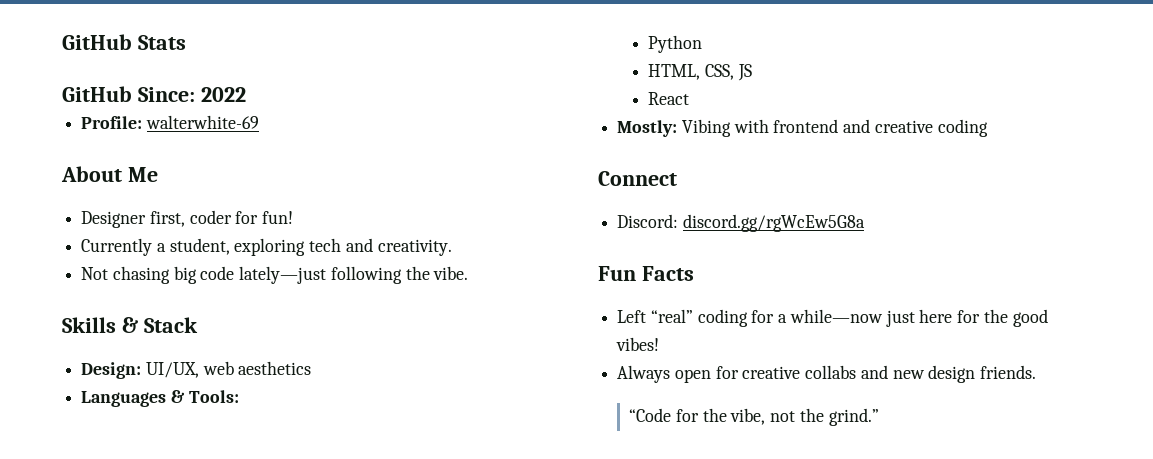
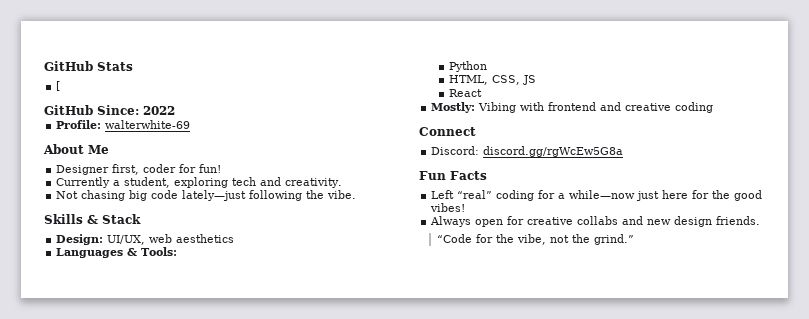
(186, 42) none -> [56,81,61,91] // [

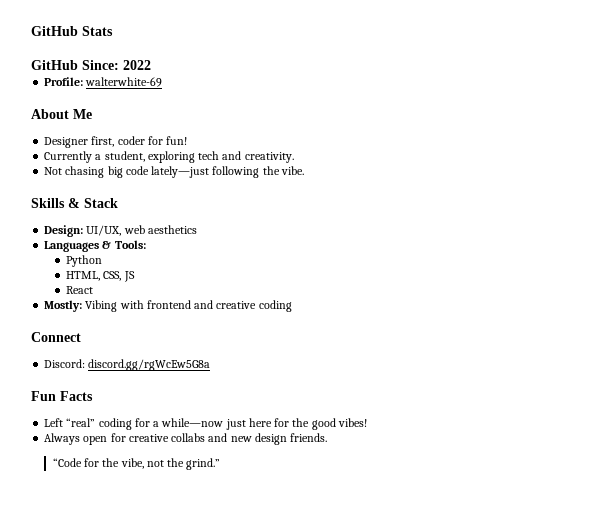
[56,81,61,91] // [ -> (113, 31) none

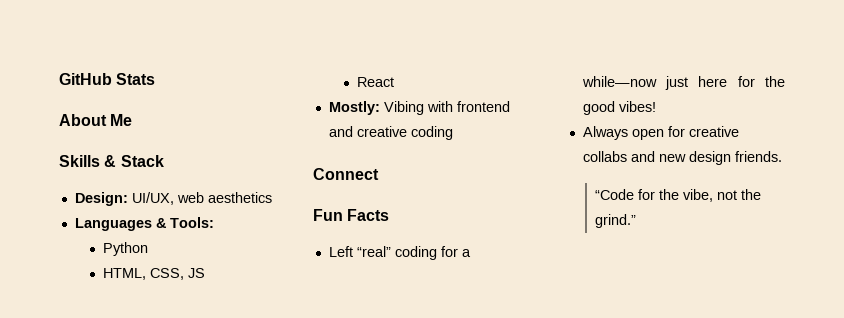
[31,60,151,70] [44,77,163,87] [31,109,92,119] [44,136,188,148] [44,151,294,163] [44,166,304,178] GitHub Since: 2022 // Profile: walterwhite-69 // About Me // Designer first, coder for fun! // Currently a student, exploring tech and creativity. // Not chasing big code lately—just following the vibe. -> [59,114,133,126] About Me
[44,359,211,371] // Discord: discord.gg/rgWcEw5G8a -> (379, 174) none

